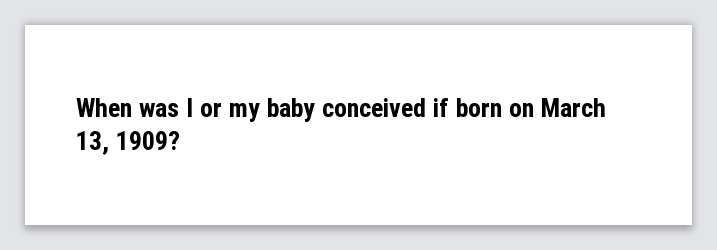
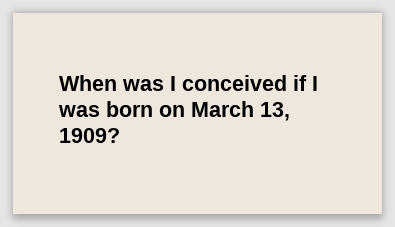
[200,98,450,122] or my baby conceived if -> [182,75,318,91] [58,105,100,117] conceived if I was

